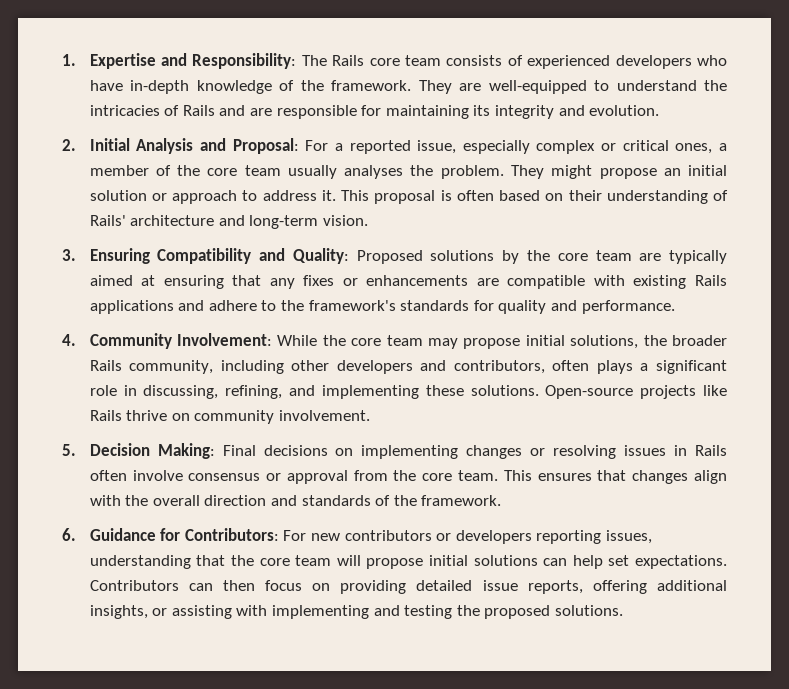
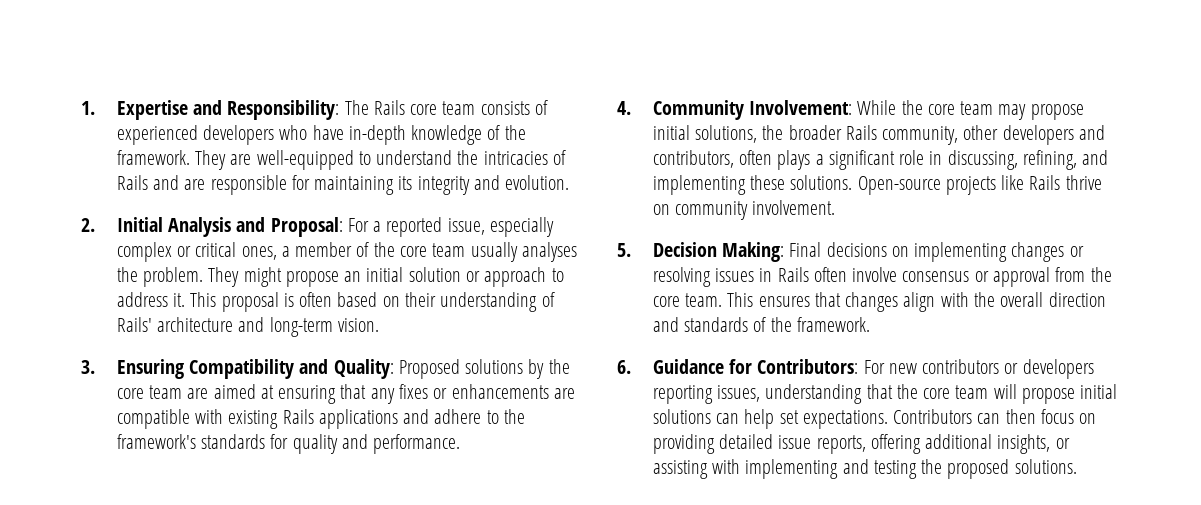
[669,250,727,264] typically -> (209, 393) none
[220,360,284,374] including -> (959, 135) none

